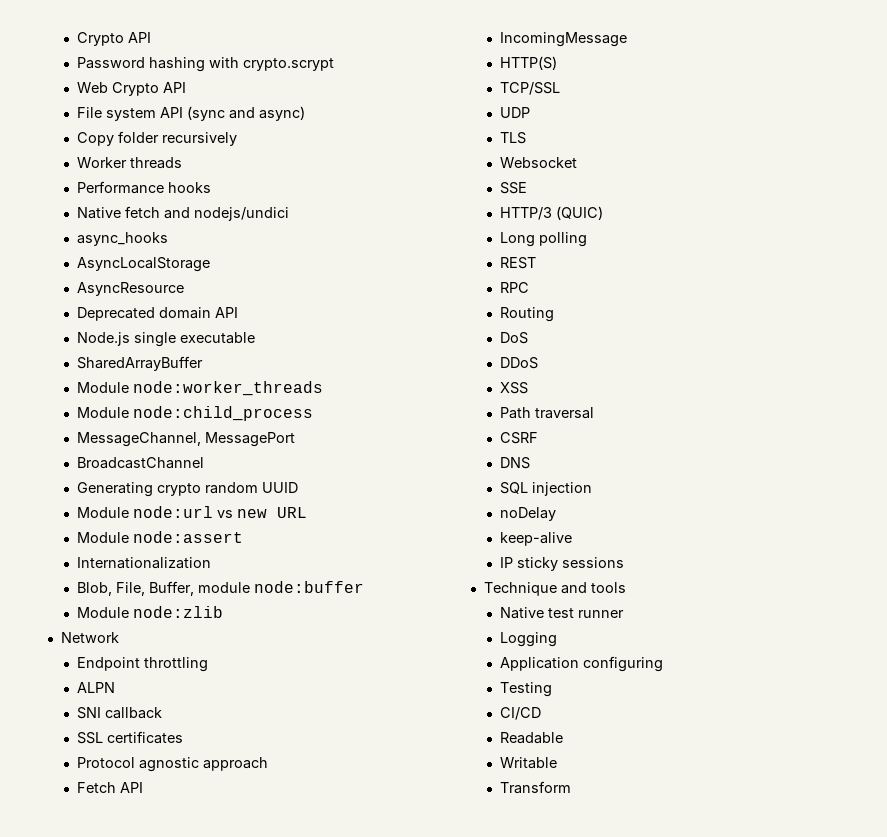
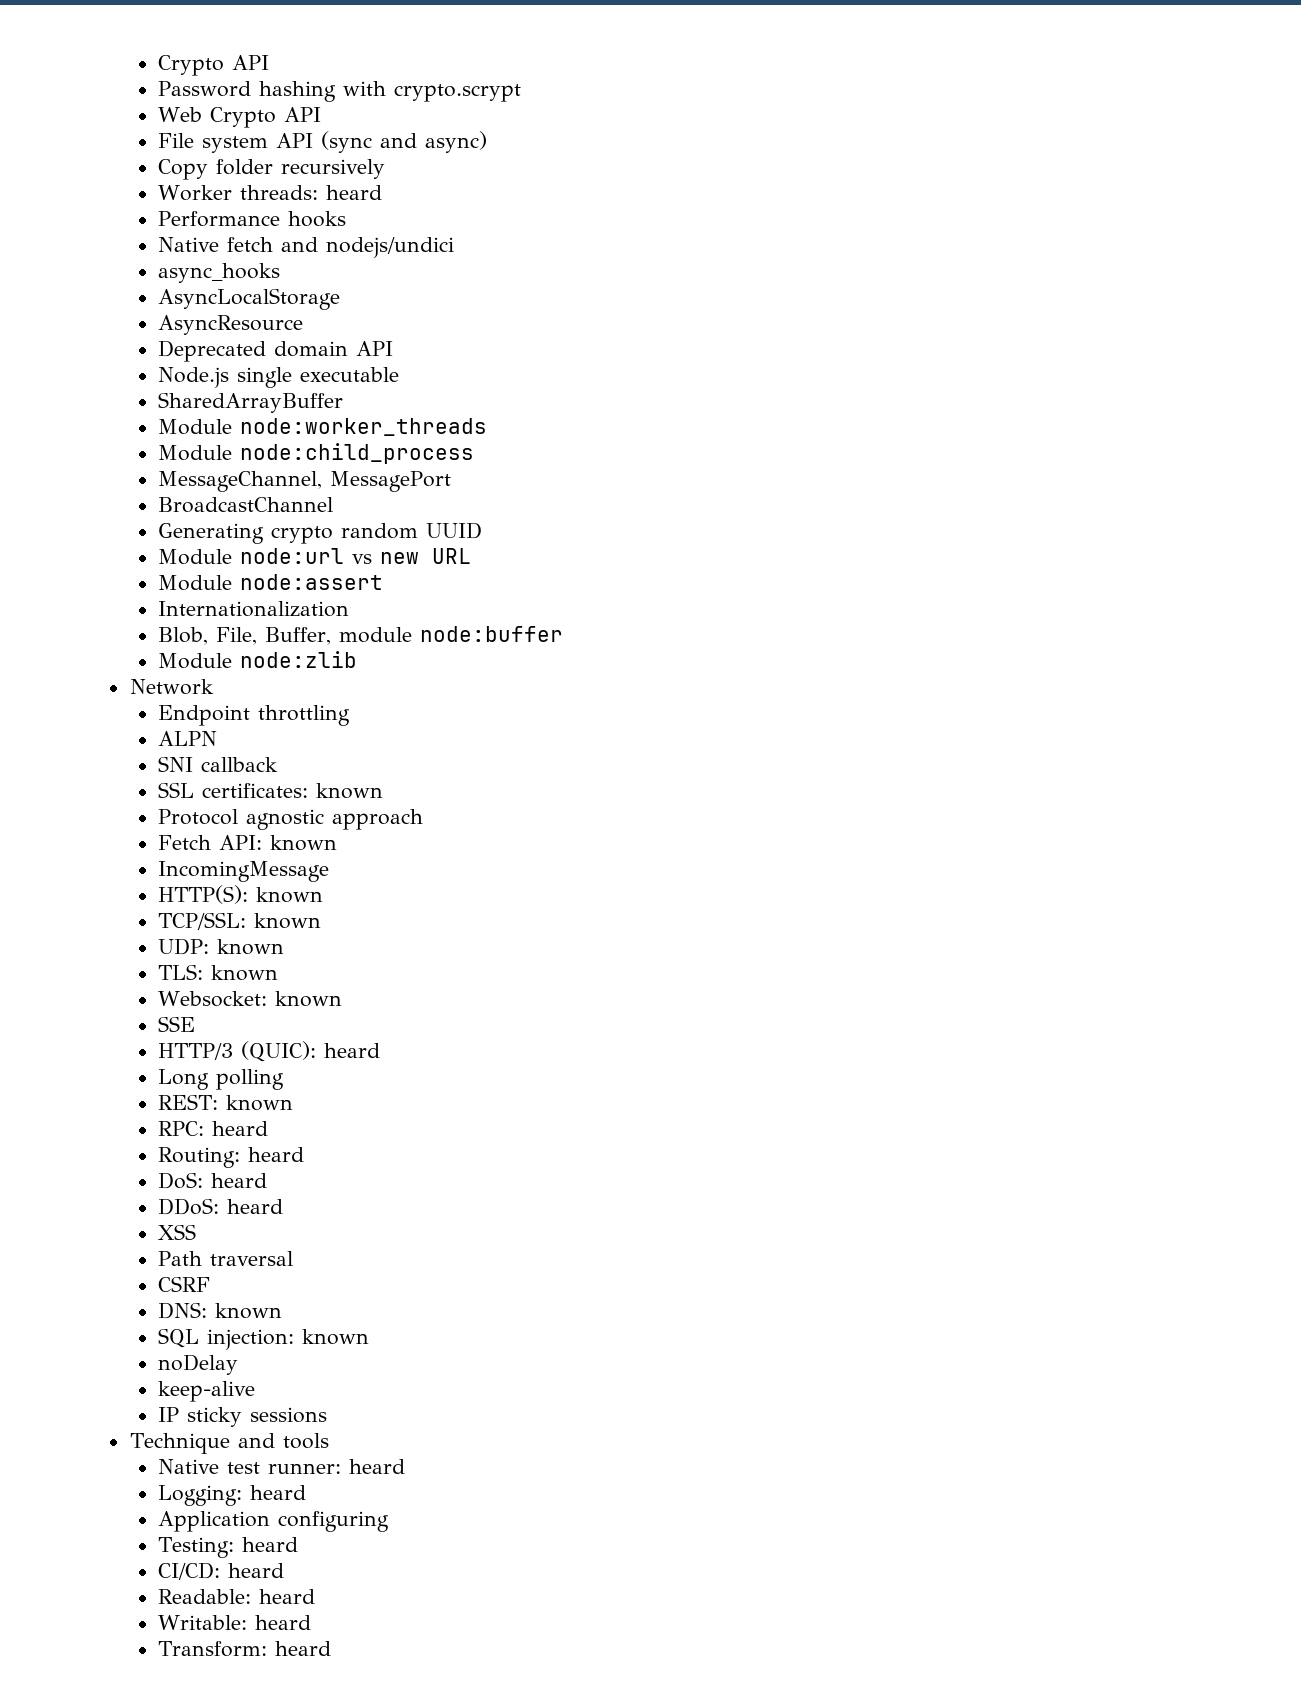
[130,157,183,169] threads -> [240,185,383,200] threads: heard
[107,731,184,744] certificates -> [202,783,384,799] certificates: known
[120,782,144,793] API -> [219,835,338,851] API: known
[500,56,558,70] [500,82,561,95] [500,107,531,118] [500,132,527,144] [500,157,578,168] HTTP(S) // TCP/SSL // UDP // TLS // Websocket -> [158,885,324,904] [158,912,322,930] [158,938,285,955] [158,964,279,981] [158,991,343,1007] HTTP(S): known // TCP/SSL: known // UDP: known // TLS: known // Websocket: known
[556,206,604,220] (QUIC) -> [241,1041,381,1062] (QUIC): heard
[500,257,537,269] [500,282,530,293] [500,307,555,322] [500,332,529,344] [500,357,539,369] REST // RPC // Routing // DoS // DDoS -> [158,1094,294,1111] [158,1121,269,1136] [158,1147,305,1168] [158,1172,268,1189] [158,1198,284,1215] REST: known // RPC: heard // Routing: heard // DoS: heard // DDoS: heard
[500,457,531,469] DNS -> [158,1302,283,1319] DNS: known
[532,482,593,496] injection -> [207,1329,370,1350] injection: known
[578,610,625,618] [500,632,558,647] [500,656,664,672] [500,682,553,697] [500,707,542,720] [500,732,564,744] [500,757,558,769] [500,781,572,794] runner // Logging // Application configuring // Testing // CI/CD // Readable // Writable // Transform -> [268,1459,406,1474] [158,1485,307,1506] [158,1511,390,1532] [158,1537,299,1558] [158,1562,285,1580] [158,1589,316,1604] [158,1615,312,1630] [158,1641,332,1657] runner: heard // Logging: heard // Application configuring // Testing: heard // CI/CD: heard // Readable: heard // Writable: heard // Transform: heard

